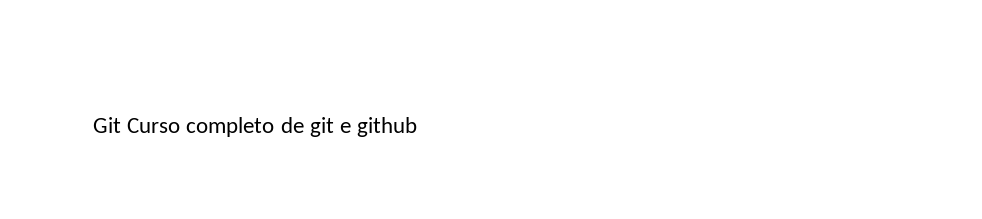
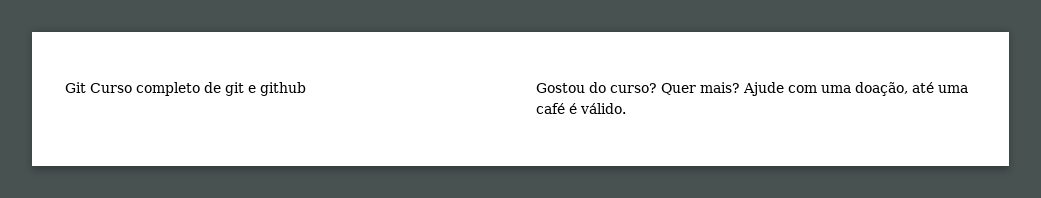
(418, 127) none -> [536,82,968,96] [536,103,626,114] // Gostou do curso? Quer mais? Ajude com uma doação, até uma café é válido.

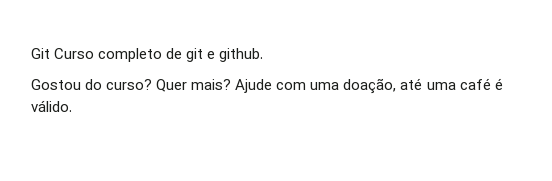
[260,82,306,96] github -> [219,48,264,62] github.

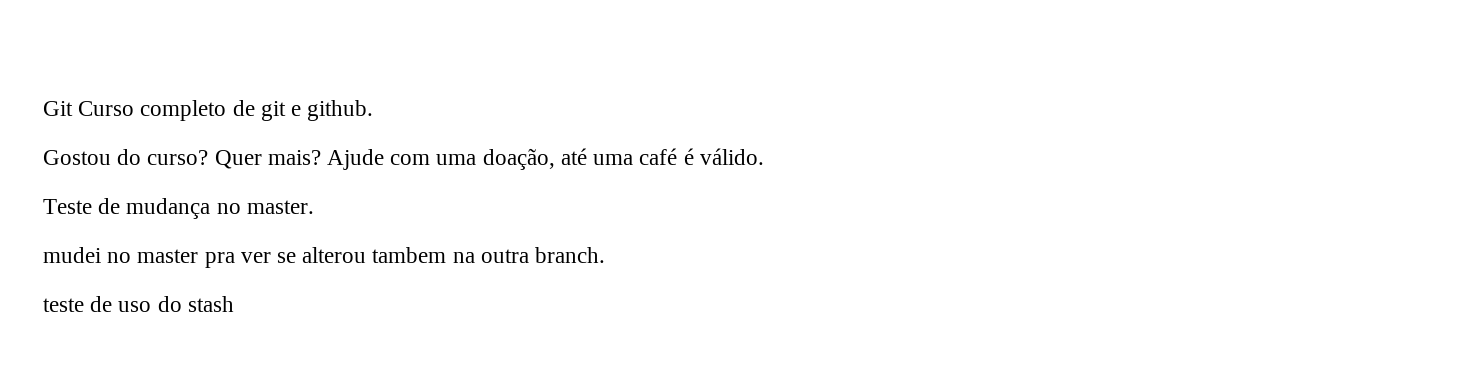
(72, 106) none -> [43,198,314,219] [43,247,606,268] [43,296,234,312] // Teste de mudança no master. // mudei no master pra ver se alterou tambem na outra branch. // teste de uso do stash

